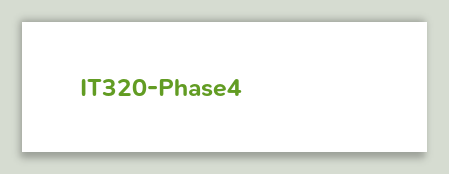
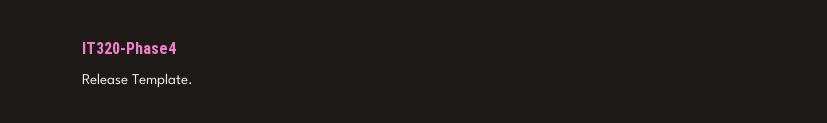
(242, 88) none -> [82,73,194,88] // Release Template.

